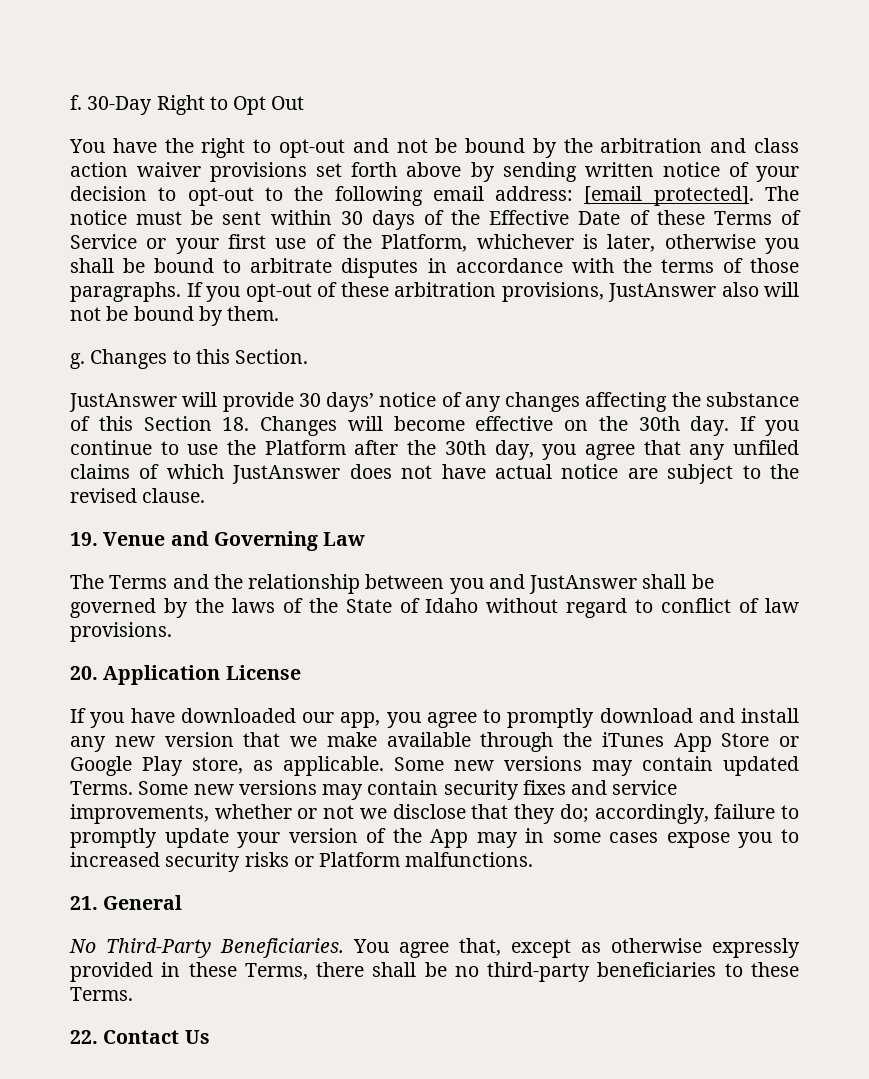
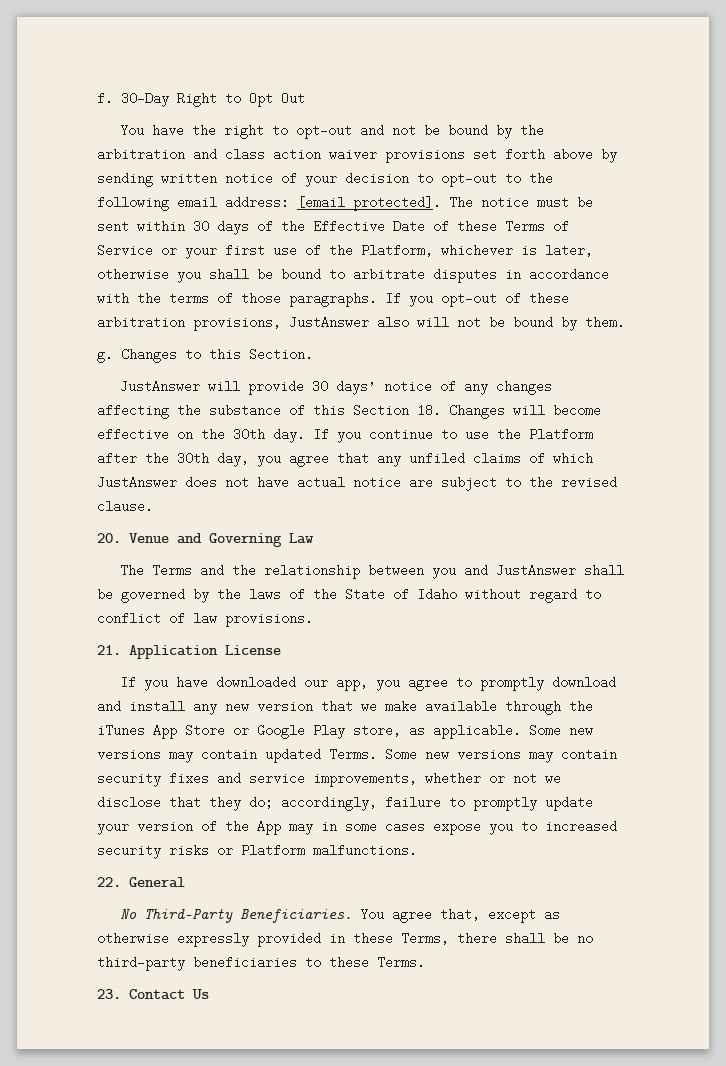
[70,532,98,546] 19. -> [97,533,121,543] 20.
[70,666,98,680] 20. -> [97,645,121,655] 21.
[70,896,98,910] 21. -> [97,877,121,887] 22.
[70,1030,98,1044] 22. -> [97,989,121,999] 23.

